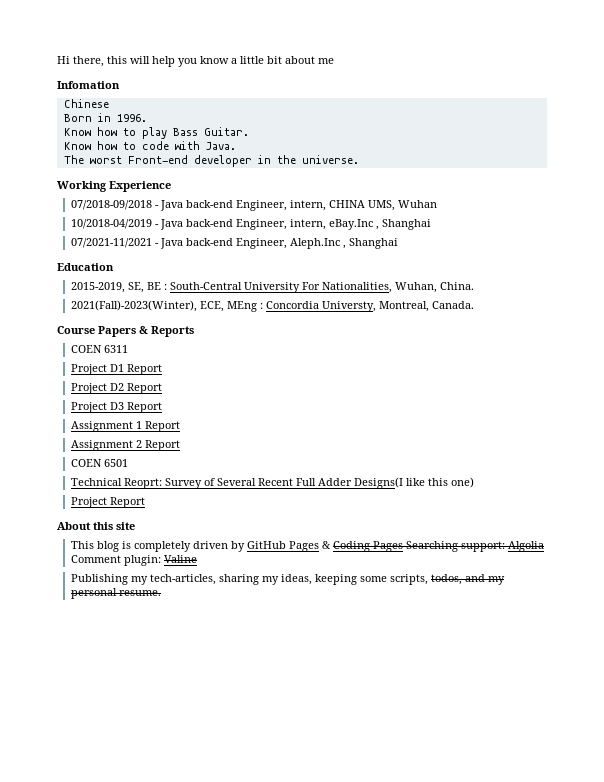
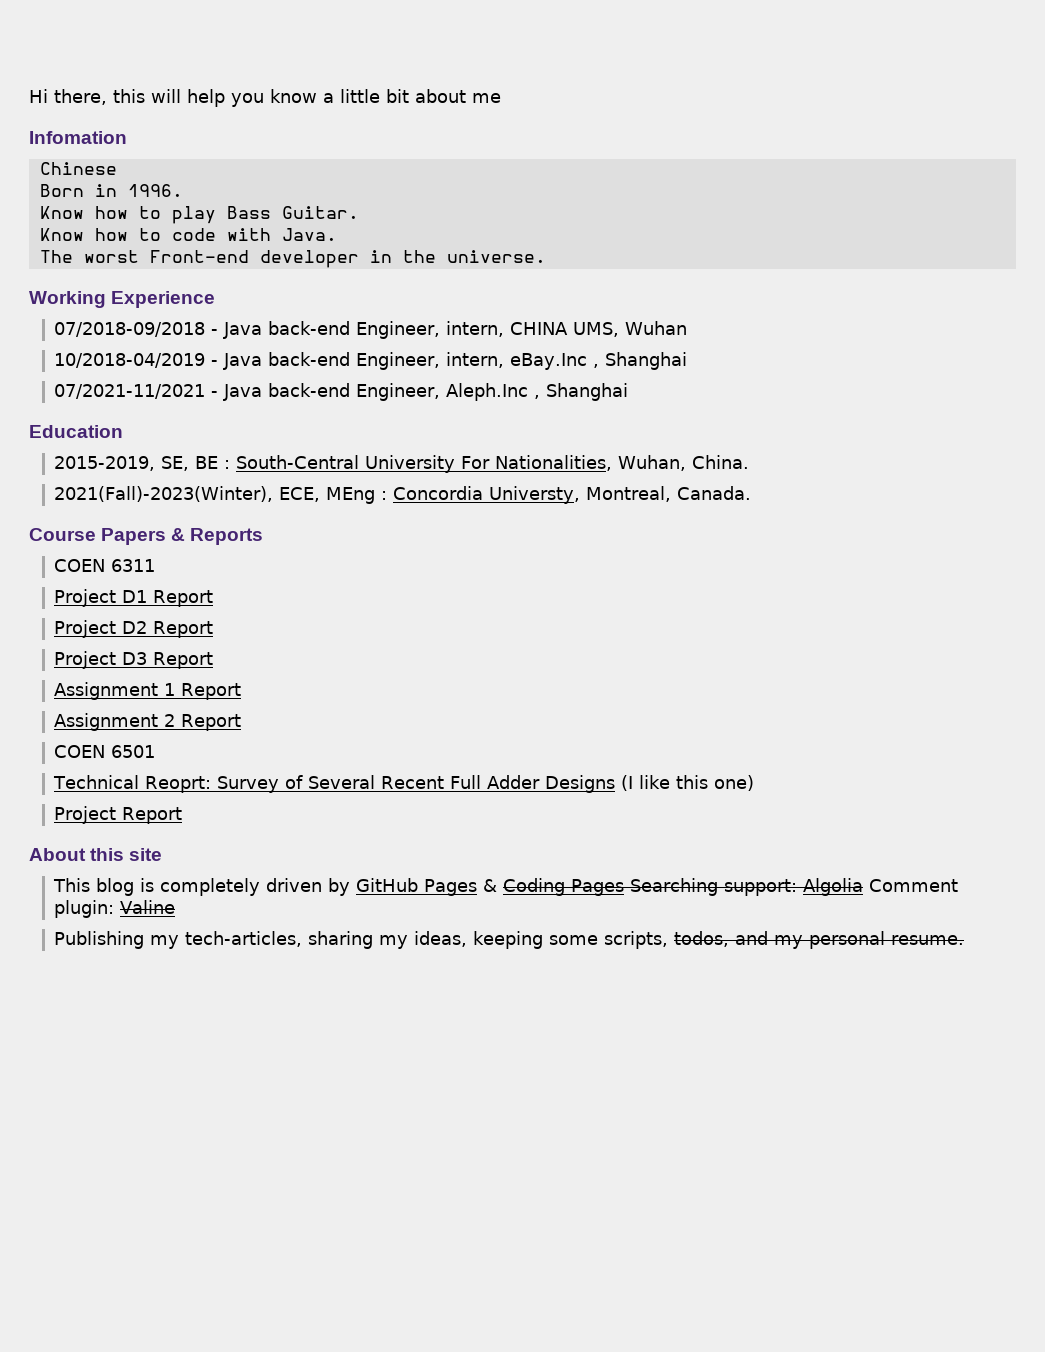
[353,477,403,489] Designs(I -> [545,775,634,793] Designs (I

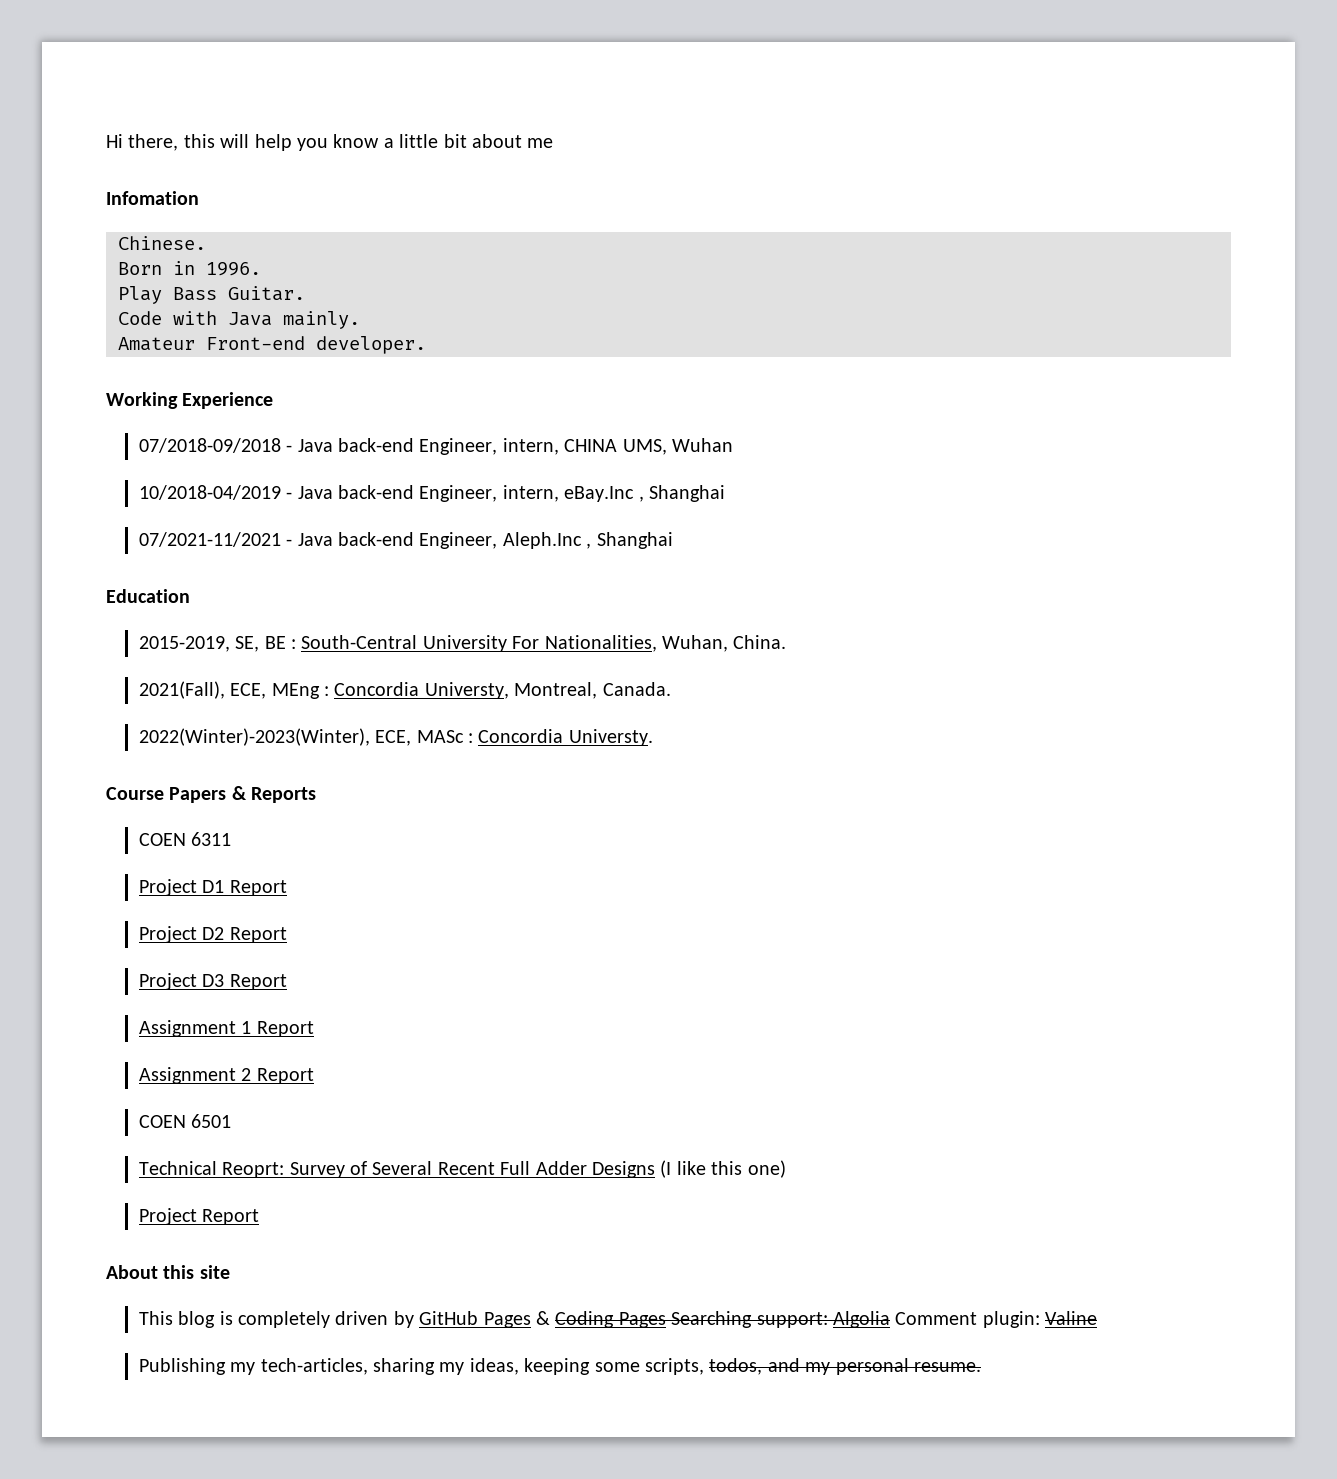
[39,162,117,175] Chinese -> [118,236,206,250] Chinese.
[39,206,359,224] [39,228,337,241] [39,250,546,268] Know how to play Bass Guitar. // Know how to code with Java. // The worst Front-end developer in the universe. -> [118,286,305,304] [118,311,360,329] [118,336,426,354] Play Bass Guitar. // Code with Java mainly. // Amateur Front-end developer.
[54,486,274,502] 2021(Fall)-2023(Winter), -> [138,681,225,699] 2021(Fall),
(752, 493) none -> [138,728,653,746] // 2022(Winter)-2023(Winter), ECE, MASc : Concordia Universty.

